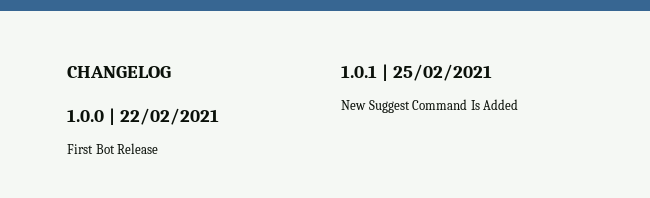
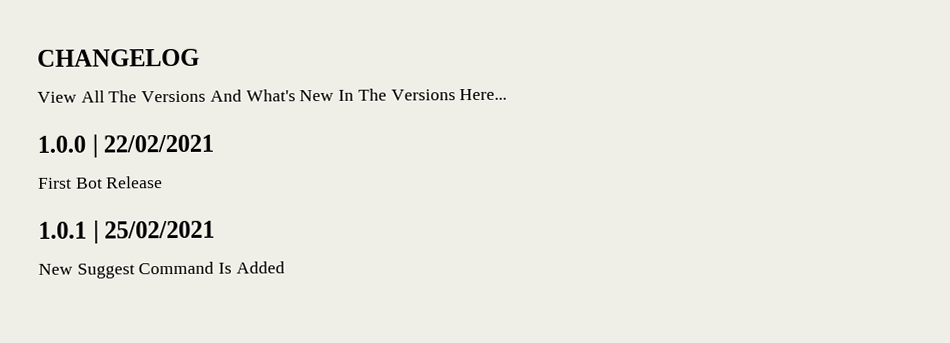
(171, 72) none -> [37,88,508,103] // View All The Versions And What's New In The Versions Here...

